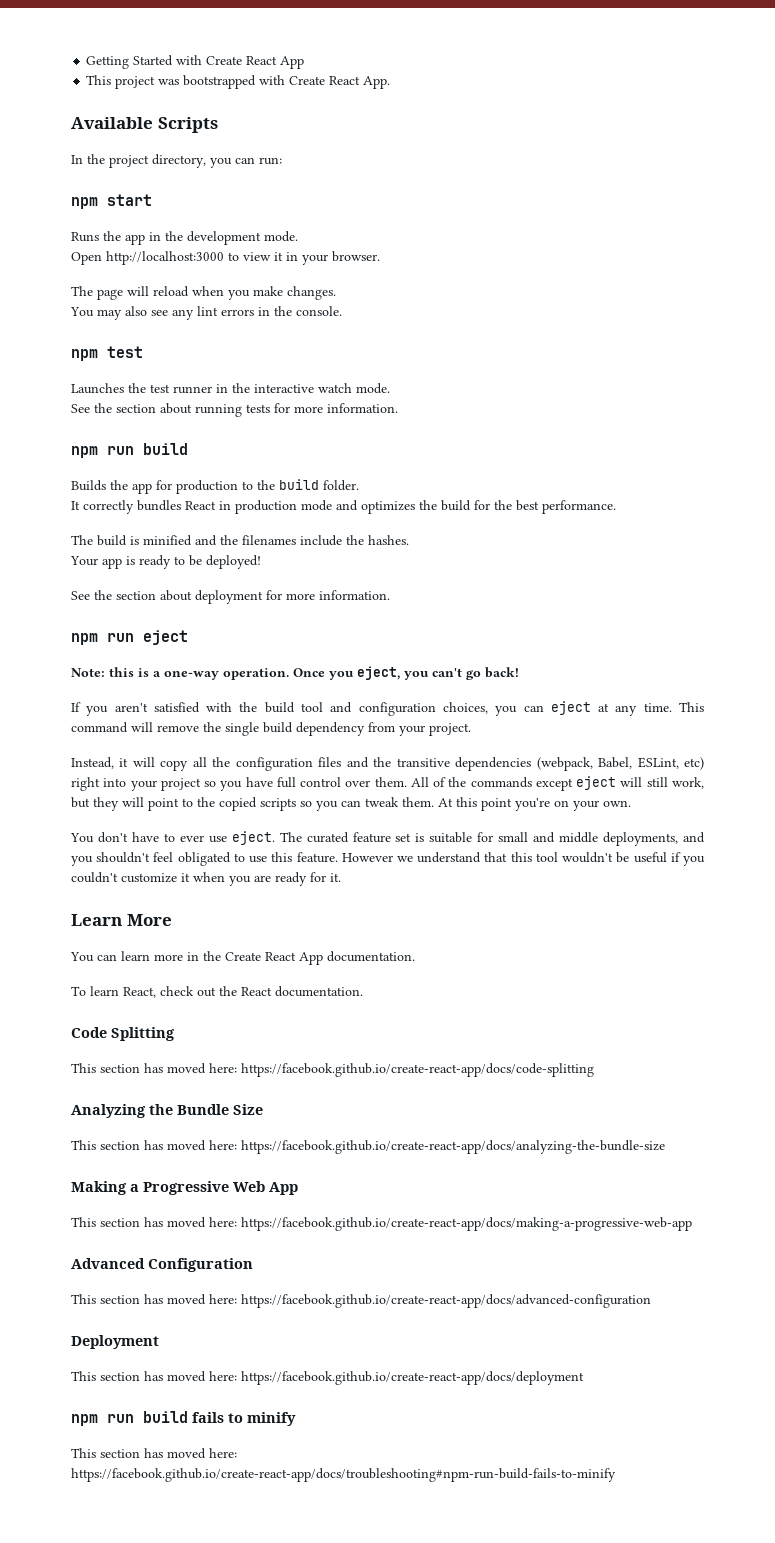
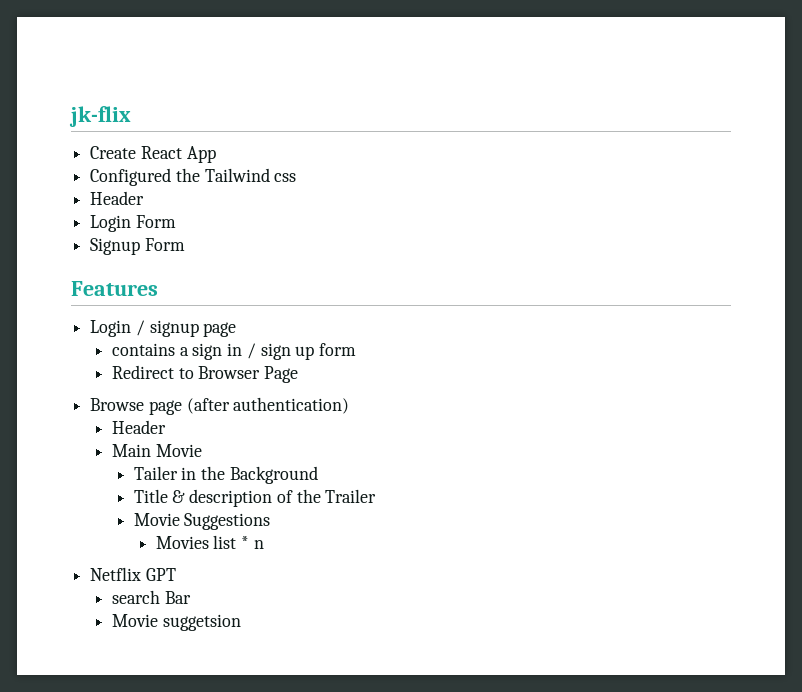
[86,55,203,69] Getting Started with -> [69,106,131,127] jk-flix //
[86,75,391,89] [71,117,218,133] [71,154,282,168] [71,194,152,209] [71,231,298,245] [71,251,380,265] [71,286,336,300] [70,306,342,320] [71,346,143,361] [71,383,390,394] [71,403,398,417] [71,443,188,458] [71,479,359,494] [71,500,616,514] [71,535,409,546] [70,555,261,569] [71,590,390,604] [71,630,188,645] [71,666,519,680] [71,701,704,716] [71,722,471,736] [71,757,704,771] [71,776,704,791] [71,797,631,811] [70,831,706,846] [71,852,705,866] [71,872,341,886] [71,914,172,926] [70,951,415,965] [71,986,363,998] [71,1027,175,1041] [71,1063,594,1077] [71,1104,263,1118] [71,1140,665,1154] [71,1181,298,1195] [71,1217,692,1231] [71,1258,253,1272] [71,1294,651,1308] [71,1335,159,1349] [71,1371,584,1385] [71,1411,296,1426] [71,1448,237,1459] [71,1468,616,1482] This project was bootstrapped with Create React App. // Available Scripts // In the project directory, you can run: // npm start // Runs the app in the development mode. // Open http://localhost:3000 to view it in your browser. // The page will reload when you make changes. // You may also see any lint errors in the console. // npm test // Launches the test runner in the interactive watch mode. // See the section about running tests for more information. // npm run build // Builds the app for production to the build folder. // It correctly bundles React in production mode and optimizes the build for the best performance. // The build is minified and the filenames include the hashes. // Your app is ready to be deployed! // See the section about deployment for more information. // npm run eject // Note: this is a one-way operation. Once you eject, you can't go back! // If you aren't satisfied with the build tool and configuration choices, you can eject at any time. This command will remove the single build dependency from your project. // Instead, it will copy all the configuration files and the transitive dependencies (webpack, Babel, ESLint, etc) right into your project so you have full control over them. All of the commands except eject will still work, but they will point to the copied scripts so you can tweak them. At this point you're on your own. // You don't have to ever use eject. The curated feature set is suitable for small and middle deployments, and you shouldn't feel obligated to use this feature. However we understand that this tool wouldn't be useful if you couldn't customize it when you are ready for it. // Learn More // You can learn more in the Create React App documentation. // To learn React, check out the React documentation. // Code Splitting // This section has moved here: https://facebook.github.io/create-react-app/docs/code-splitting // Analyzing the Bundle Size // This section has moved here: https://facebook.github.io/create-react-app/docs/analyzing-the-bundle-size // Making a Progressive Web App // This section has moved here: https://facebook.github.io/create-react-app/docs/making-a-progressive-web-app // Advanced Configuration // This section has moved here: https://facebook.github.io/create-react-app/docs/advanced-configuration // Deployment // This section has moved here: https://facebook.github.io/create-react-app/docs/deployment // npm run build fails to minify // This section has moved here: https://facebook.github.io/create-react-app/docs/troubleshooting#npm-run-build-fails-to-minify -> [90,168,297,186] [90,191,145,205] [90,215,176,232] [90,238,185,255] [71,281,158,296] [90,320,237,337] [112,343,357,360] [112,365,299,383] [90,397,350,415] [112,420,167,434] [112,444,202,457] [133,466,318,484] [133,489,377,507] [133,513,271,530] [155,535,264,549] [90,567,176,581] [112,590,191,604] [112,614,241,631] Configured the Tailwind css // Header // Login Form // Signup Form // Features // Login / signup page // contains a sign in / sign up form // Redirect to Browser Page // Browse page (after authentication) // Header // Main Movie // Tailer in the Background // Title & description of the Trailer // Movie Suggestions // Movies list * n // Netflix GPT // search Bar // Movie suggetsion

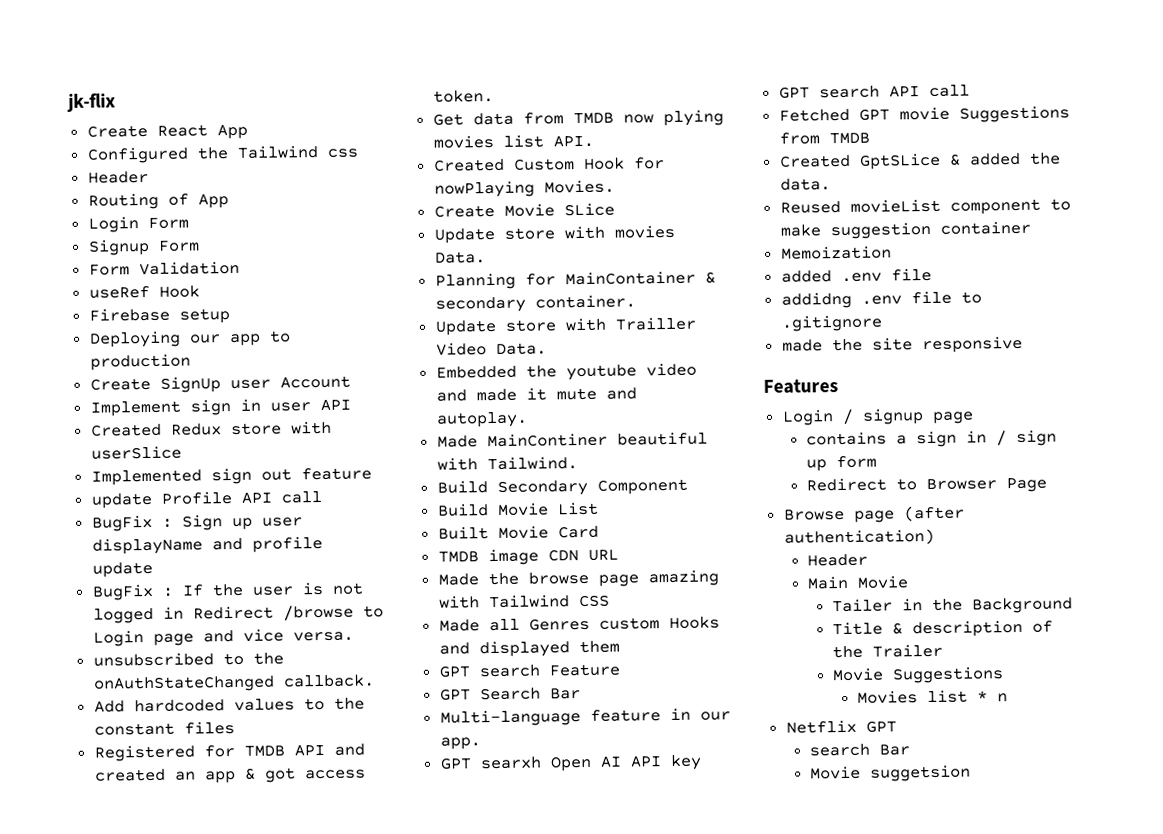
(145, 198) none -> [87,192,229,210] // Routing of App
(185, 244) none -> [88,260,240,276] [88,285,200,299] [88,307,230,324] [88,330,291,348] [89,353,191,371] [89,375,351,393] [89,398,351,417] [90,420,332,437] [90,445,182,460] [90,467,372,486] [90,490,322,509] [91,514,303,532] [91,535,323,555] [91,561,153,578] [91,581,364,601] [92,604,384,624] [92,628,354,647] [92,652,284,667] [92,674,375,693] [93,697,365,713] [93,721,235,736] [93,743,365,762] [94,767,366,784] [432,89,494,103] [432,109,724,127] [432,134,594,149] [433,157,665,172] [433,179,615,198] [433,202,615,218] [433,224,675,244] [434,251,486,264] [434,270,716,290] [434,294,636,313] [434,316,697,336] [435,342,547,356] [435,362,697,381] [435,387,637,402] [435,411,528,428] [436,431,708,448] [436,456,578,471] [436,478,688,496] [436,501,599,517] [437,525,599,540] [437,548,619,566] [437,569,719,587] [438,594,610,609] [438,616,720,632] [438,640,620,658] [438,663,620,678] [439,687,581,701] [439,707,731,727] [439,737,481,750] [439,754,702,772] [778,84,970,99] [778,105,1070,123] [778,132,870,145] [779,152,1061,170] [779,178,831,191] [779,198,1071,215] [779,220,1031,240] [780,245,892,260] [780,267,932,283] [780,290,982,309] [780,314,883,332] [781,335,1023,354] // Form Validation // useRef Hook // Firebase setup // Deploying our app to production // Create SignUp user Account // Implement sign in user API // Created Redux store with userSlice // Implemented sign out feature // update Profile API call // BugFix : Sign up user displayName and profile update // BugFix : If the user is not logged in Redirect /browse to Login page and vice versa. // unsubscribed to the onAuthStateChanged callback. // Add hardcoded values to the constant files // Registered for TMDB API and created an app & got access token. // Get data from TMDB now plying movies list API. // Created Custom Hook for nowPlaying Movies. // Create Movie SLice // Update store with movies Data. // Planning for MainContainer & secondary container. // Update store with Trailler Video Data. // Embedded the youtube video and made it mute and autoplay. // Made MainContiner beautiful with Tailwind. // Build Secondary Component // Build Movie List // Built Movie Card // TMDB image CDN URL // Made the browse page amazing with Tailwind CSS // Made all Genres custom Hooks and displayed them // GPT search Feature // GPT Search Bar // Multi-language feature in our app. // GPT searxh Open AI API key // GPT search API call // Fetched GPT movie Suggestions from TMDB // Created GptSLice & added the data. // Reused movieList component to make suggestion container // Memoization // added .env file // addidng .env file to .gitignore // made the site responsive

